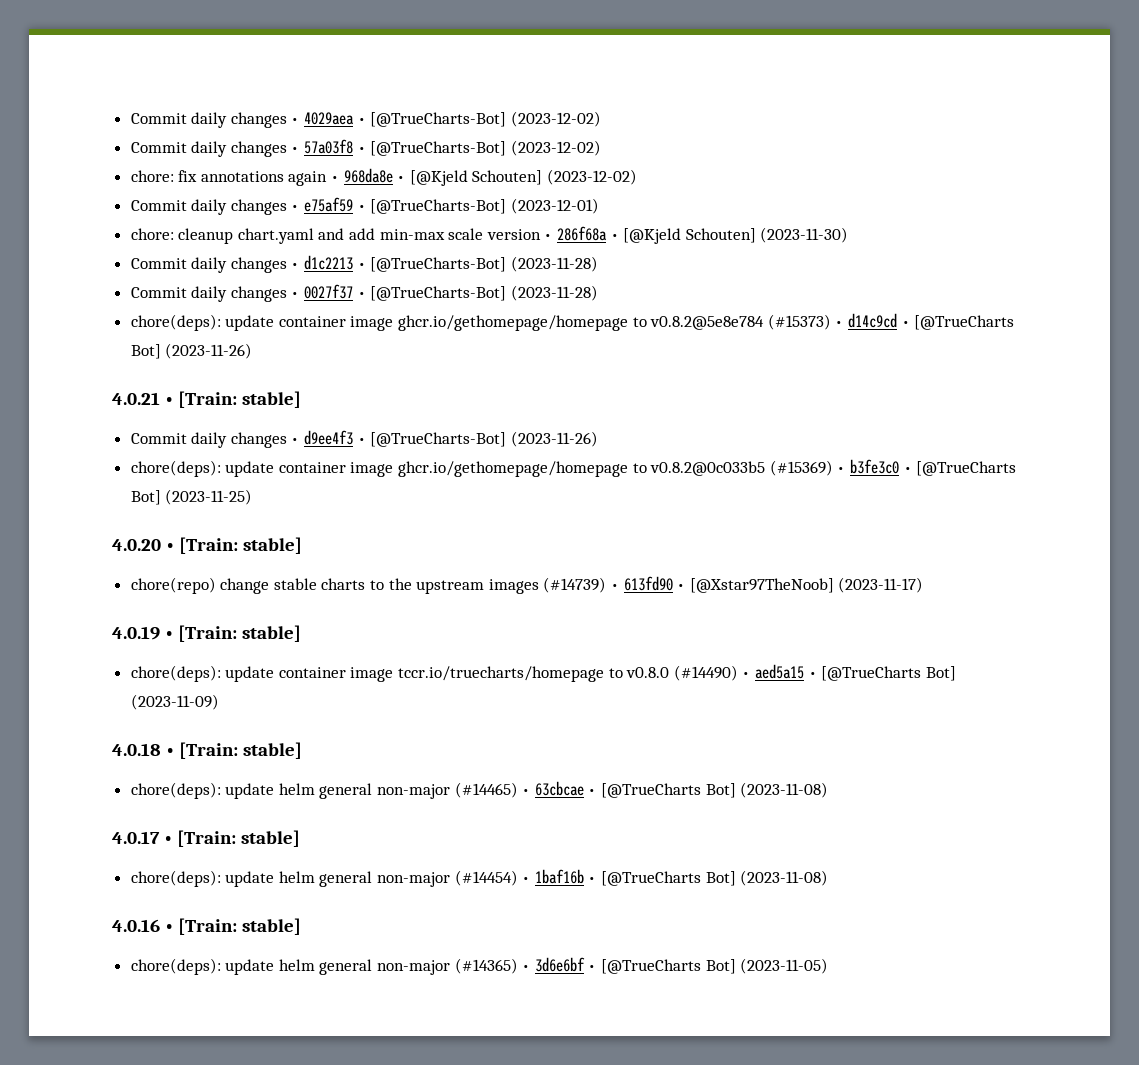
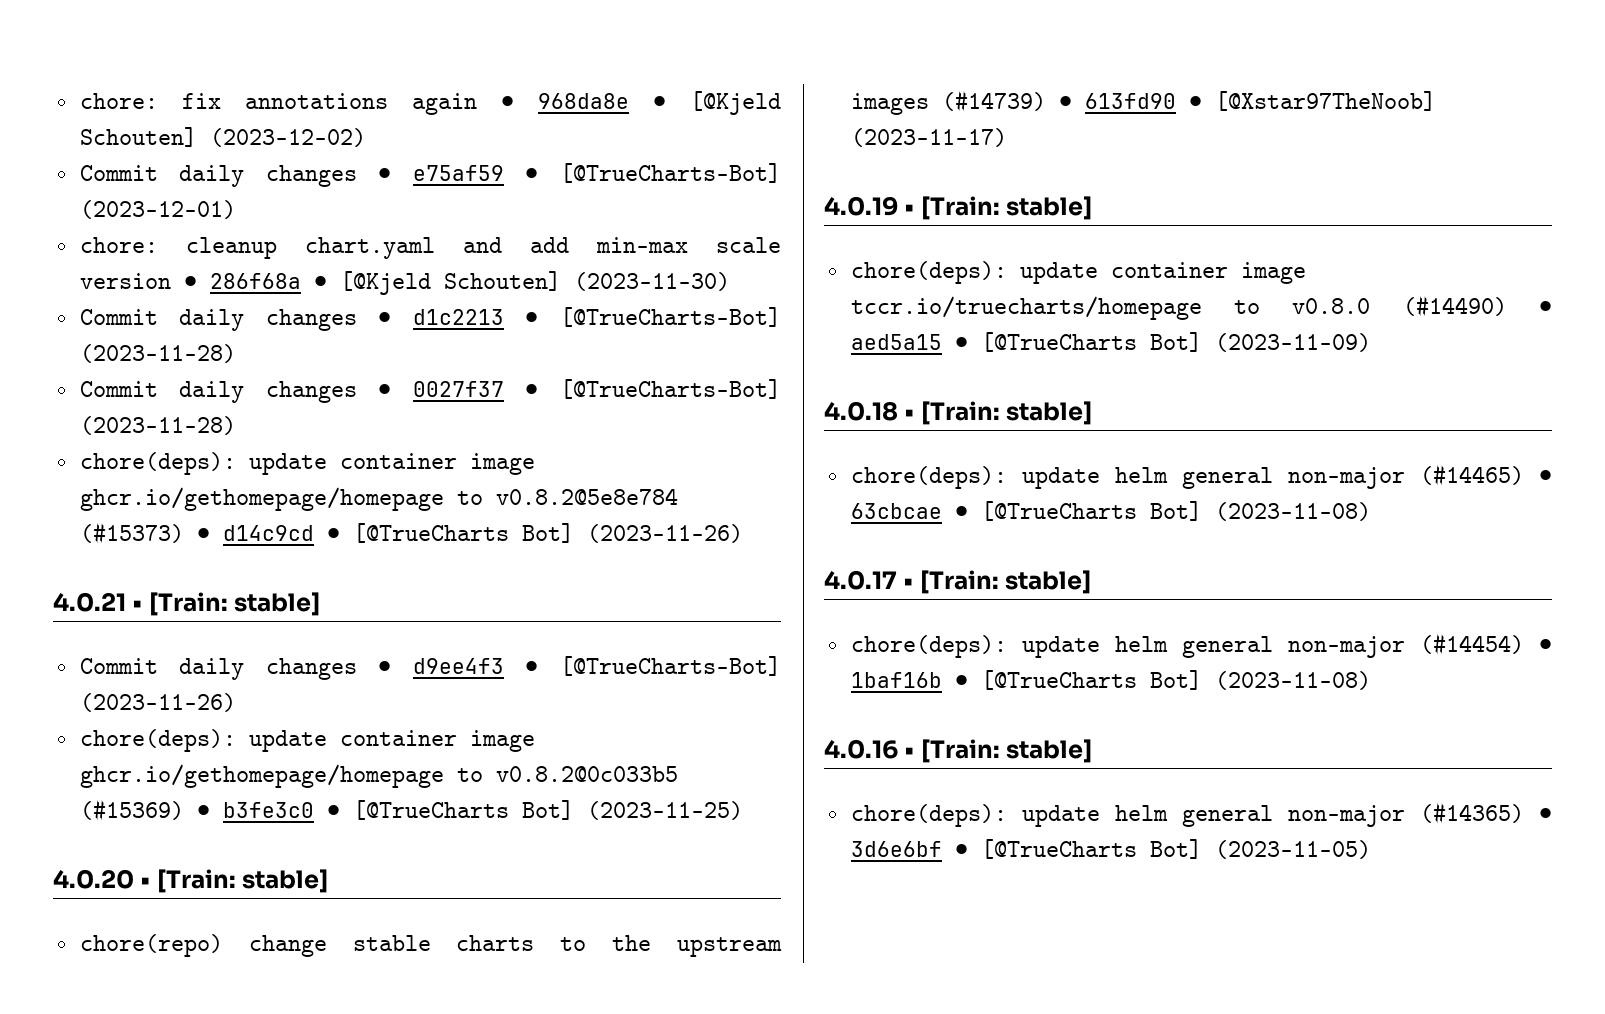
[130,111,601,128] [130,139,601,157] Commit daily changes • 4029aea • [@TrueCharts-Bot] (2023-12-02) // Commit daily changes • 57a03f8 • [@TrueCharts-Bot] (2023-12-02) // -> (79, 101) none

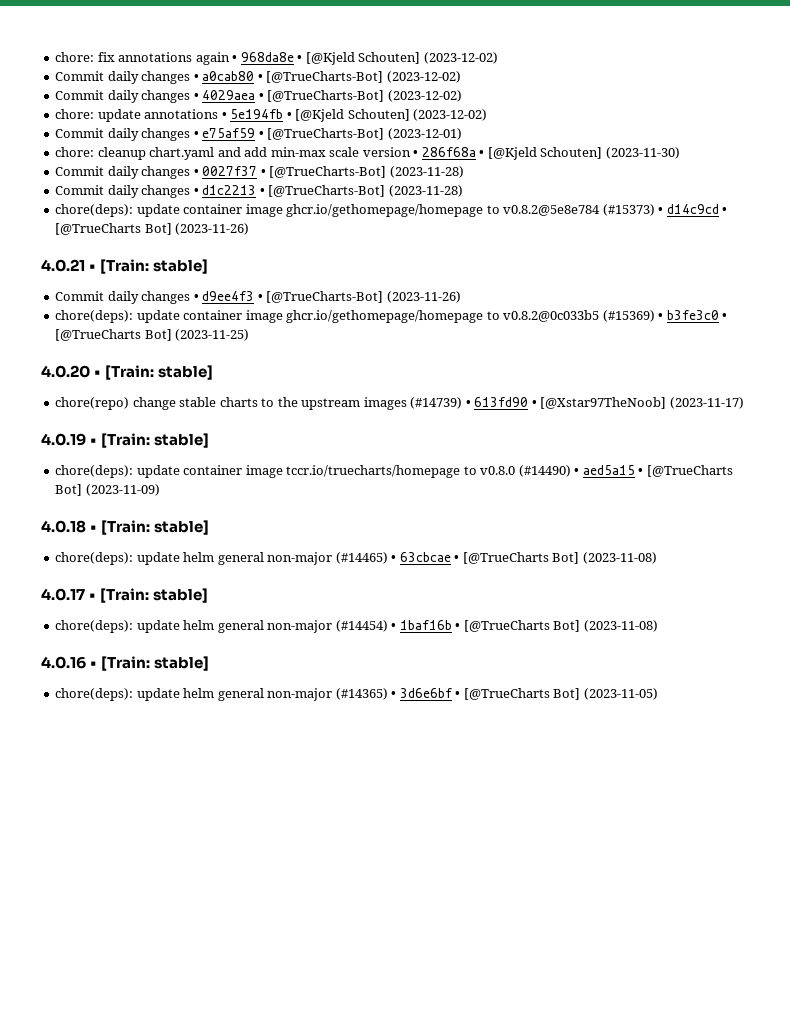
(366, 137) none -> [55,71,461,84] [55,90,462,103] [55,109,488,122] // Commit daily changes • a0cab80 • [@TrueCharts-Bot] (2023-12-02) // Commit daily changes • 4029aea • [@TrueCharts-Bot] (2023-12-02) // chore: update annotations • 5e194fb • [@Kjeld Schouten] (2023-12-02)
[412,309,504,325] d1c2213 -> [202,166,258,176] 0027f37
[412,381,504,397] 0027f37 -> [202,185,257,195] d1c2213

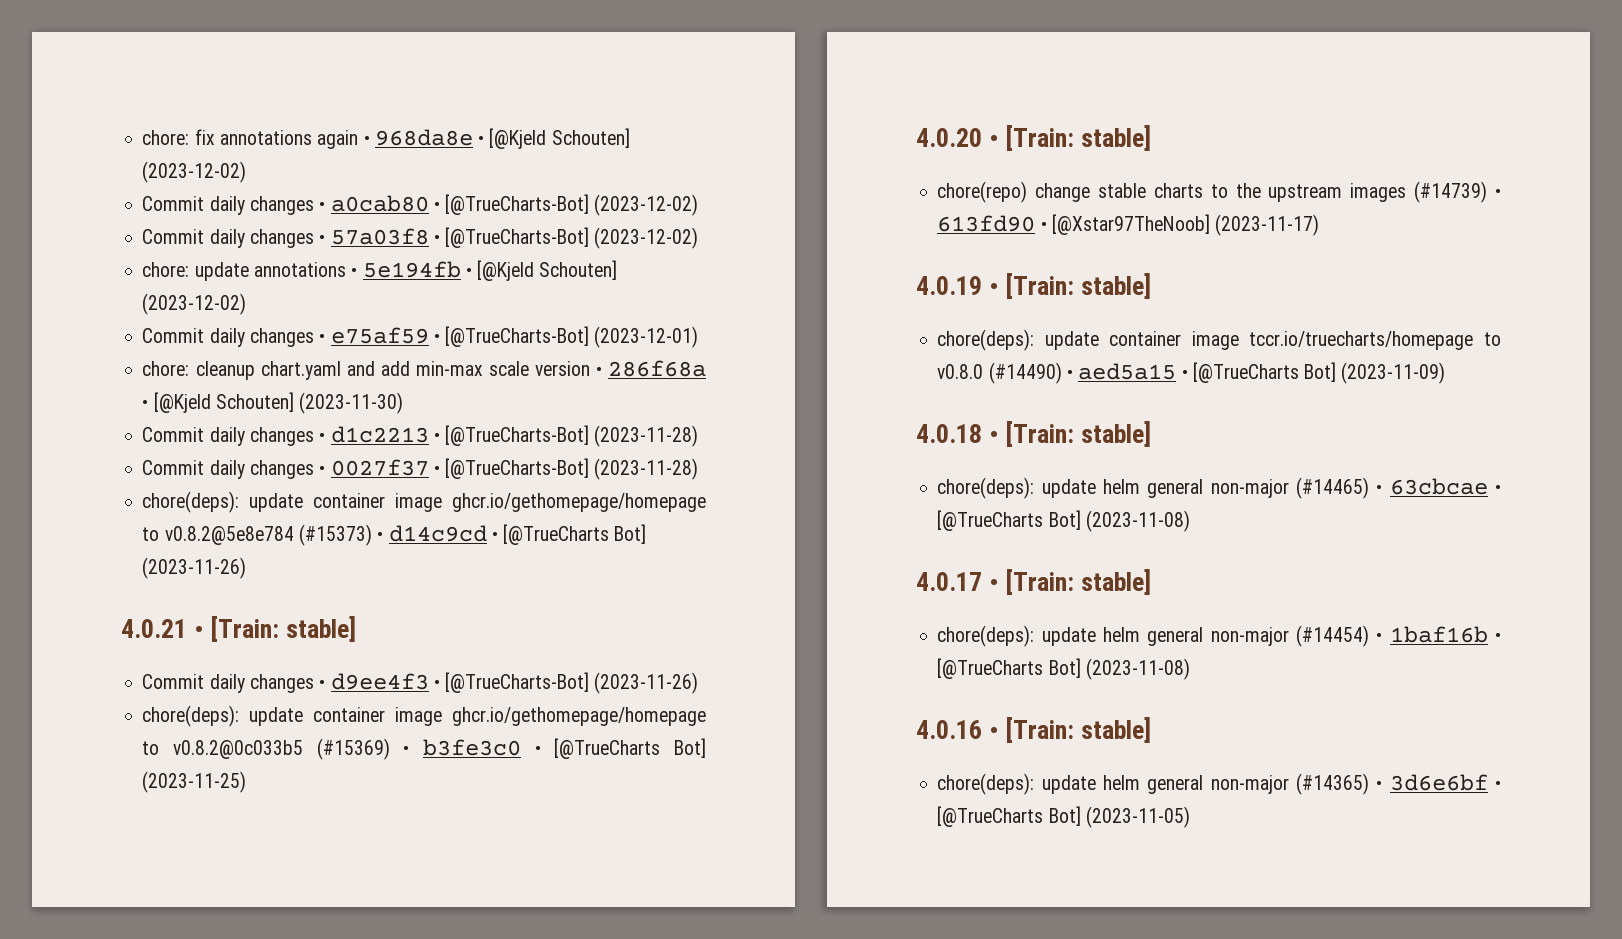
[202,90,256,100] 4029aea -> [330,228,429,245] 57a03f8
[202,166,258,176] 0027f37 -> [330,426,429,443] d1c2213
[202,185,257,195] d1c2213 -> [330,459,429,476] 0027f37

